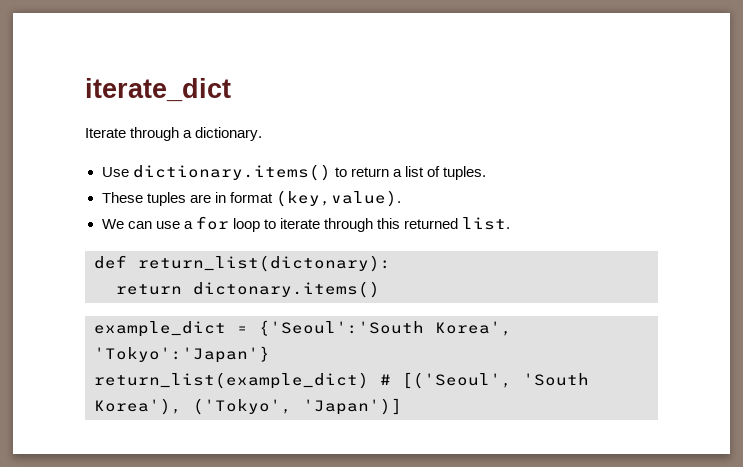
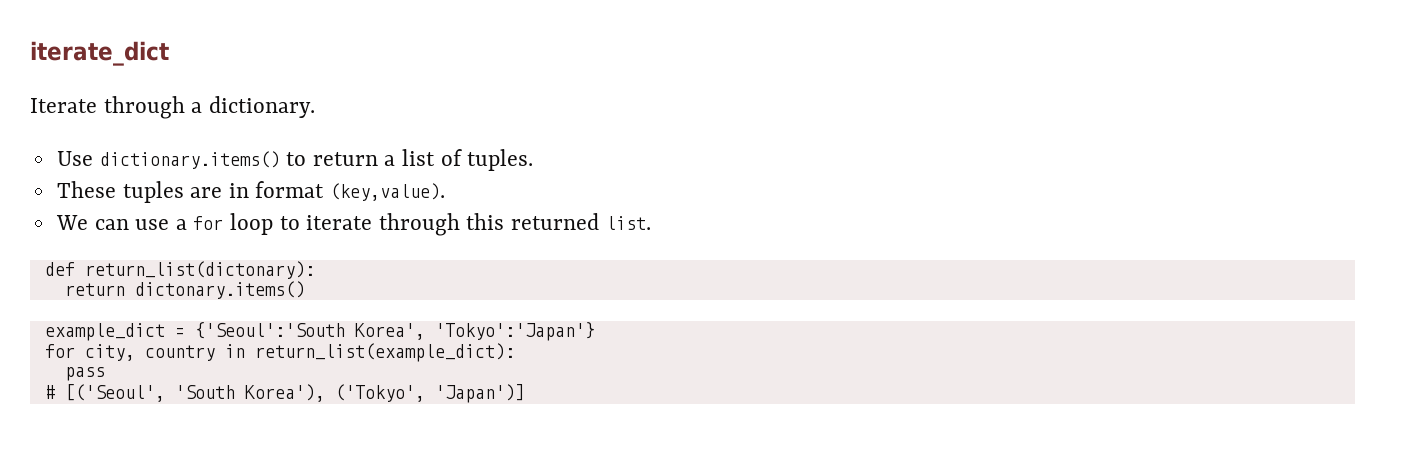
[94,372,369,389] return_list(example_dict) -> [44,343,515,362] [64,367,105,381] for city, country in return_list(example_dict): // pass //

